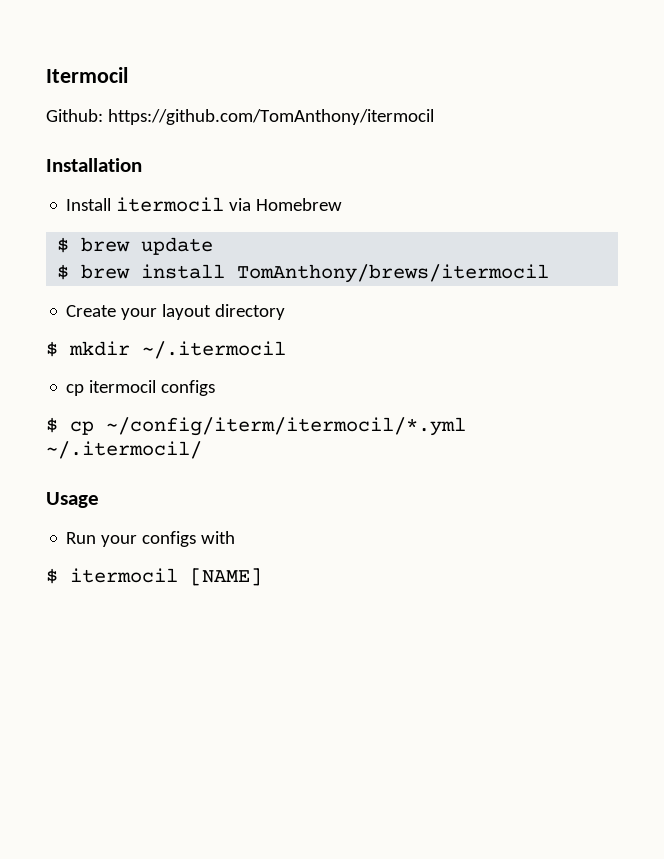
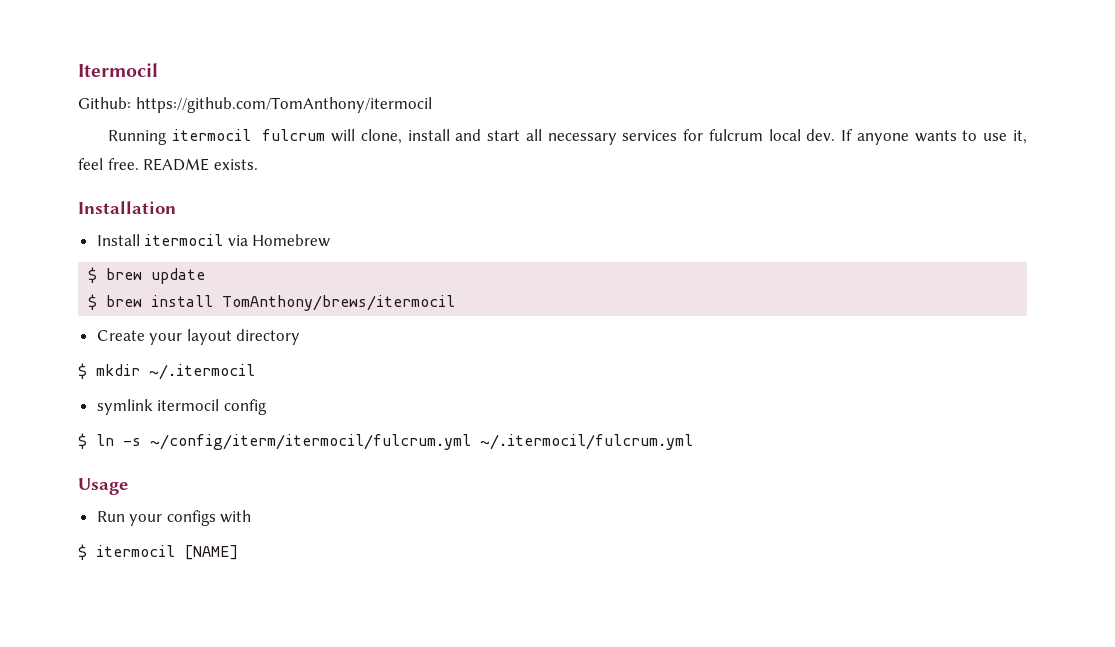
(434, 117) none -> [108,129,1027,145] [78,158,258,171] // Running itermocil fulcrum will clone, install and start all necessary services for fulcrum local dev. If anyone wants to use it, feel free. README exists.
[66,380,216,396] [46,417,466,436] [46,441,202,459] cp itermocil configs // $ cp ~/config/iterm/itermocil/*.yml ~/.itermocil/ -> [96,399,267,415] [78,433,693,450] symlink itermocil config // $ ln -s ~/config/iterm/itermocil/fulcrum.yml ~/.itermocil/fulcrum.yml

